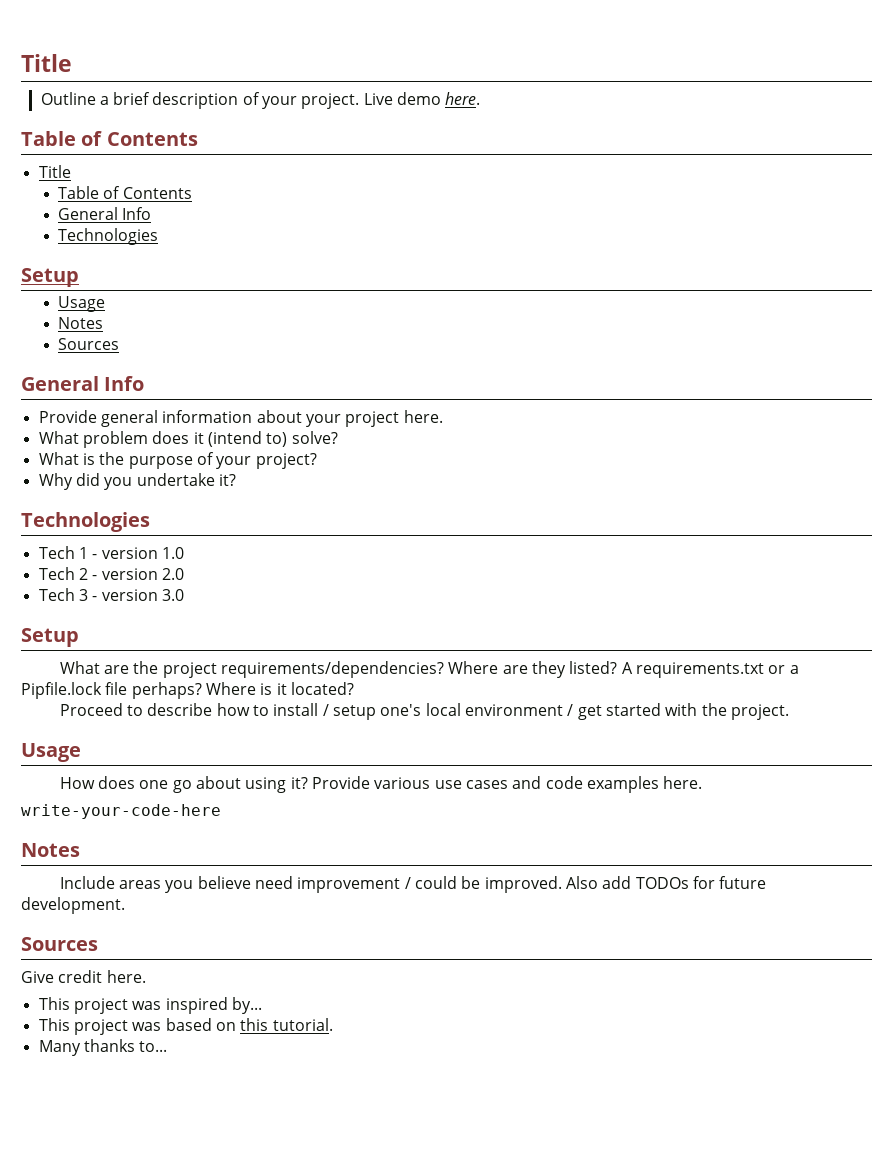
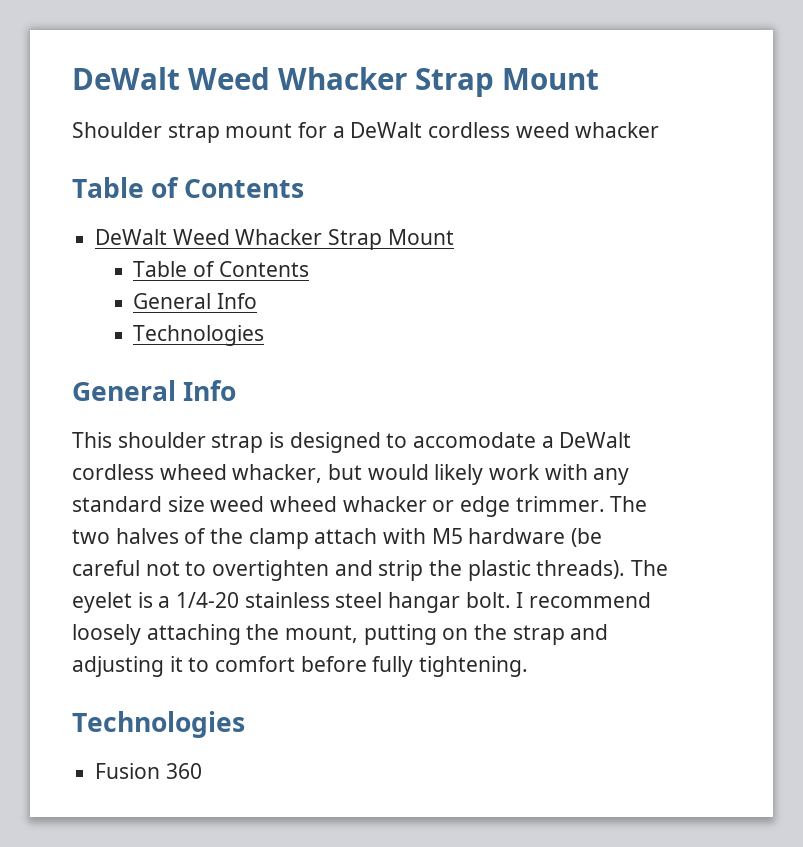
[21,54,72,72] [40,92,481,109] [21,131,198,146] [38,165,71,178] Title // Outline a brief description of your project. Live demo here. // Table of Contents // Title -> [72,67,599,97] [72,122,660,143] [72,177,305,198] [95,229,454,250] DeWalt Weed Whacker Strap Mount // Shoulder strap mount for a DeWalt cordless weed whacker // Table of Contents // DeWalt Weed Whacker Strap Mount
[21,268,79,287] [58,296,106,312] [58,317,104,329] [58,338,120,350] [21,376,145,391] [38,410,443,427] [38,431,338,448] [38,452,317,469] [38,473,236,490] [21,512,150,532] [38,546,184,559] [38,567,184,580] [38,588,184,601] [21,628,79,647] [59,661,799,678] [21,682,354,699] [59,703,789,720] [21,743,81,762] [59,776,703,793] [21,804,221,819] [21,843,80,857] [59,876,767,893] [21,897,125,914] [21,937,98,951] [21,970,146,983] [38,997,262,1014] [38,1018,333,1035] [38,1039,168,1056] Setup // Usage // Notes // Sources // General Info // Provide general information about your project here. // What problem does it (intend to) solve? // What is the purpose of your project? // Why did you undertake it? // Technologies // Tech 1 - version 1.0 // Tech 2 - version 2.0 // Tech 3 - version 3.0 // Setup // What are the project requirements/dependencies? Where are they listed? A requirements.txt or a Pipfile.lock file perhaps? Where is it located? // Proceed to describe how to install / setup one's local environment / get started with the project. // Usage // How does one go about using it? Provide various use cases and code examples here. // write-your-code-here // Notes // Include areas you believe need improvement / could be improved. Also add TODOs for future development. // Sources // Give credit here. // This project was inspired by... // This project was based on this tutorial. // Many thanks to... -> [72,380,237,401] [72,432,632,453] [72,464,630,485] [72,496,648,517] [72,528,603,549] [72,560,669,581] [72,592,652,613] [72,624,609,645] [72,656,529,677] [72,711,245,738] [95,763,202,779] General Info // This shoulder strap is designed to accomodate a DeWalt cordless wheed whacker, but would likely work with any standard size weed wheed whacker or edge trimmer. The two halves of the clamp attach with M5 hardware (be careful not to overtighten and strip the plastic threads). The eyelet is a 1/4-20 stainless steel hangar bolt. I recommend loosely attaching the mount, putting on the strap and adjusting it to comfort before fully tightening. // Technologies // Fusion 360

